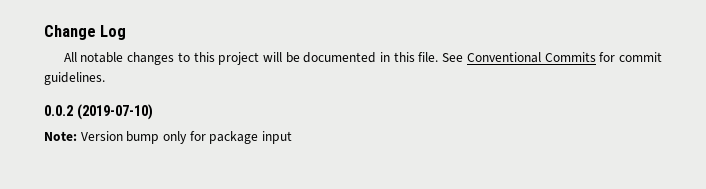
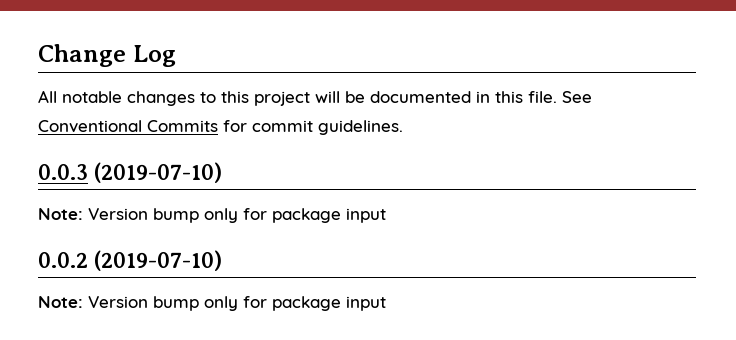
(105, 78) none -> [38,162,222,183] [38,208,386,223] // 0.0.3 (2019-07-10) // Note: Version bump only for package input

